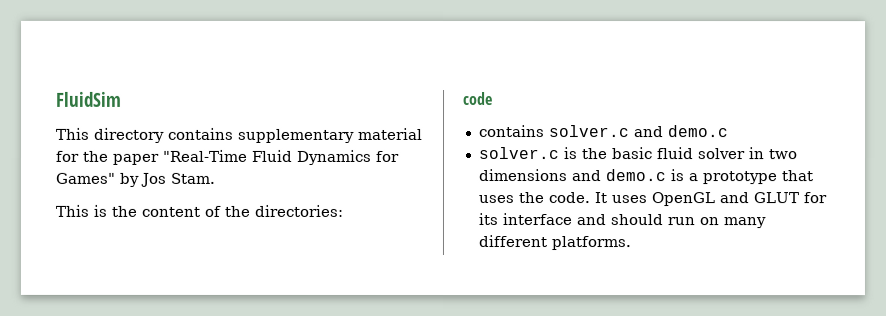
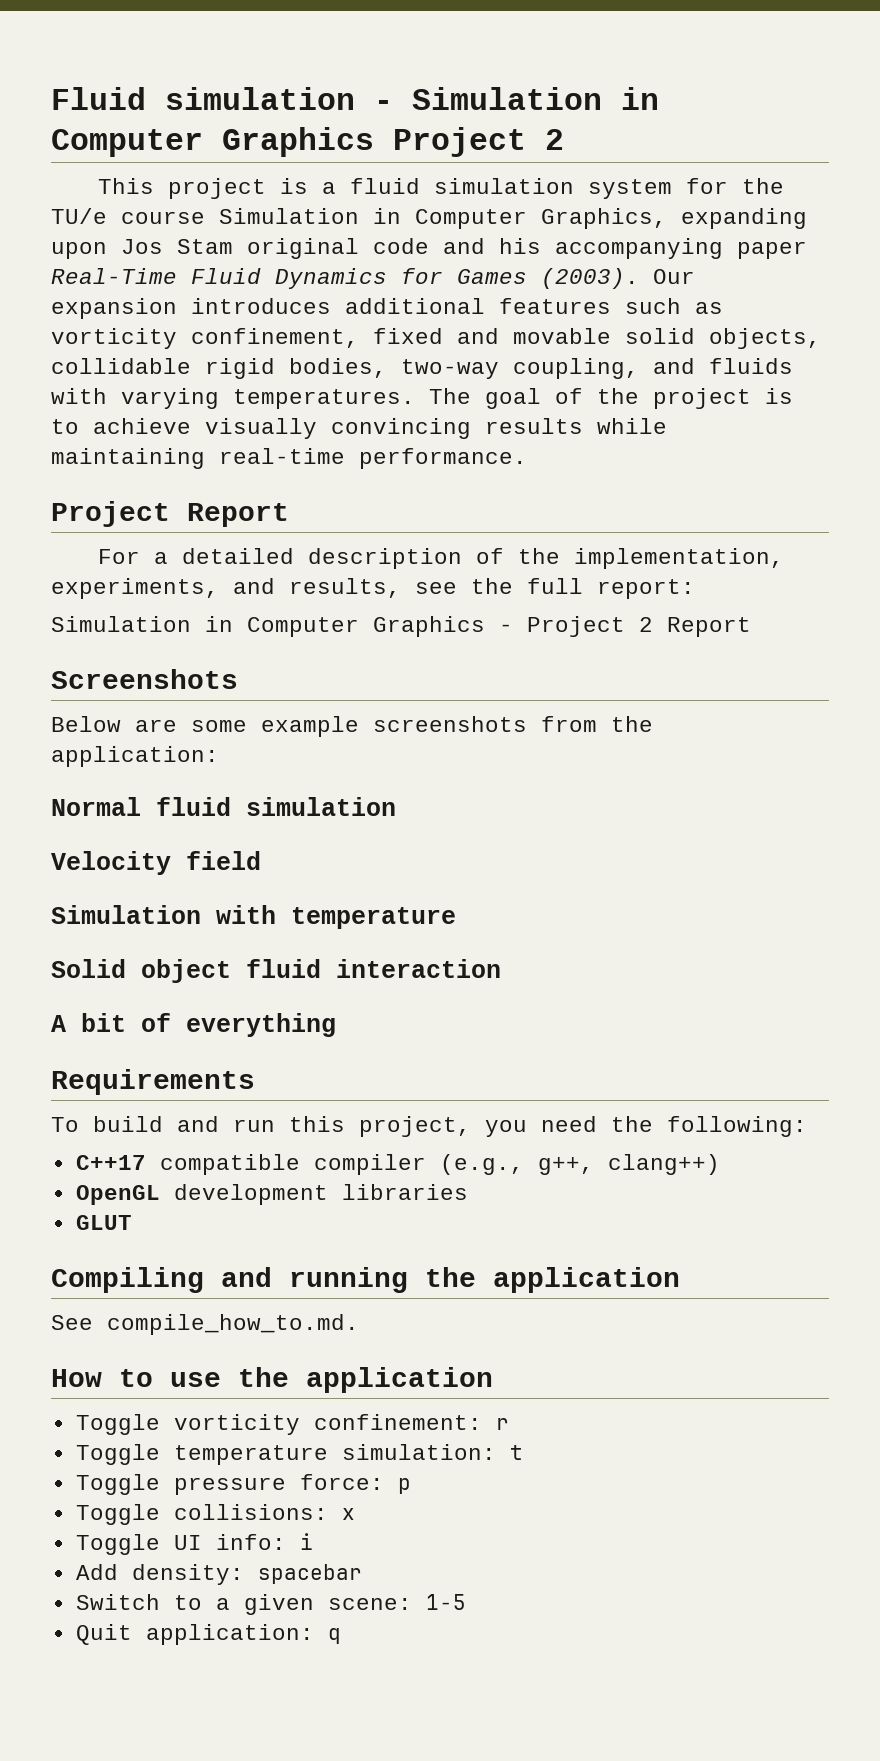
[56,91,122,107] [56,127,423,143] [55,149,400,165] [55,172,215,187] [55,204,343,217] [463,92,493,106] [478,125,729,138] [477,147,798,160] [477,169,813,185] [477,192,827,207] [477,213,766,229] [477,235,631,251] FluidSim // This directory contains supplementary material for the paper "Real-Time Fluid Dynamics for Games" by Jos Stam. // This is the content of the directories: // code // contains solver.c and demo.c // solver.c is the basic fluid solver in two dimensions and demo.c is a prototype that uses the code. It uses OpenGL and GLUT for its interface and should run on many different platforms. -> [51,87,659,110] [51,127,564,157] [97,178,784,199] [51,208,807,229] [51,238,807,259] [51,268,695,289] [51,298,723,319] [51,328,821,349] [51,358,793,379] [51,388,793,409] [51,418,667,439] [51,448,527,469] [51,501,289,527] [97,548,784,569] [51,578,695,599] [51,616,751,637] [51,669,238,689] [51,716,653,737] [51,746,219,767] [51,797,396,816] [51,851,261,875] [51,905,456,929] [51,959,501,983] [51,1013,336,1037] [51,1069,255,1095] [51,1116,807,1137] [75,1154,720,1175] [75,1184,468,1205] [75,1215,132,1230] [51,1267,680,1293] [51,1314,359,1335] [51,1367,493,1393] [75,1414,509,1435] [75,1444,523,1465] [75,1474,411,1495] [75,1504,355,1525] [75,1533,313,1555] [75,1564,362,1585] [75,1594,466,1615] [75,1624,341,1645] Fluid simulation - Simulation in Computer Graphics Project 2 // This project is a fluid simulation system for the TU/e course Simulation in Computer Graphics, expanding upon Jos Stam original code and his accompanying paper Real-Time Fluid Dynamics for Games (2003). Our expansion introduces additional features such as vorticity confinement, fixed and movable solid objects, collidable rigid bodies, two-way coupling, and fluids with varying temperatures. The goal of the project is to achieve visually convincing results while maintaining real-time performance. // Project Report // For a detailed description of the implementation, experiments, and results, see the full report: // Simulation in Computer Graphics - Project 2 Report // Screenshots // Below are some example screenshots from the application: // Normal fluid simulation // Velocity field // Simulation with temperature // Solid object fluid interaction // A bit of everything // Requirements // To build and run this project, you need the following: // C++17 compatible compiler (e.g., g++, clang++) // OpenGL development libraries // GLUT // Compiling and running the application // See compile_how_to.md. // How to use the application // Toggle vorticity confinement: r // Toggle temperature simulation: t // Toggle pressure force: p // Toggle collisions: x // Toggle UI info: i // Add density: spacebar // Switch to a given scene: 1-5 // Quit application: q

